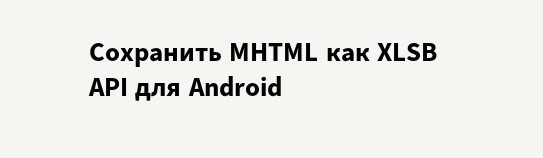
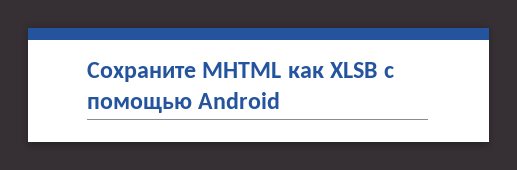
[89,43,222,67] Сохранить -> [87,62,196,82] Сохраните
[88,78,182,101] API для -> [383,66,394,78] [87,97,192,113] с помощью

